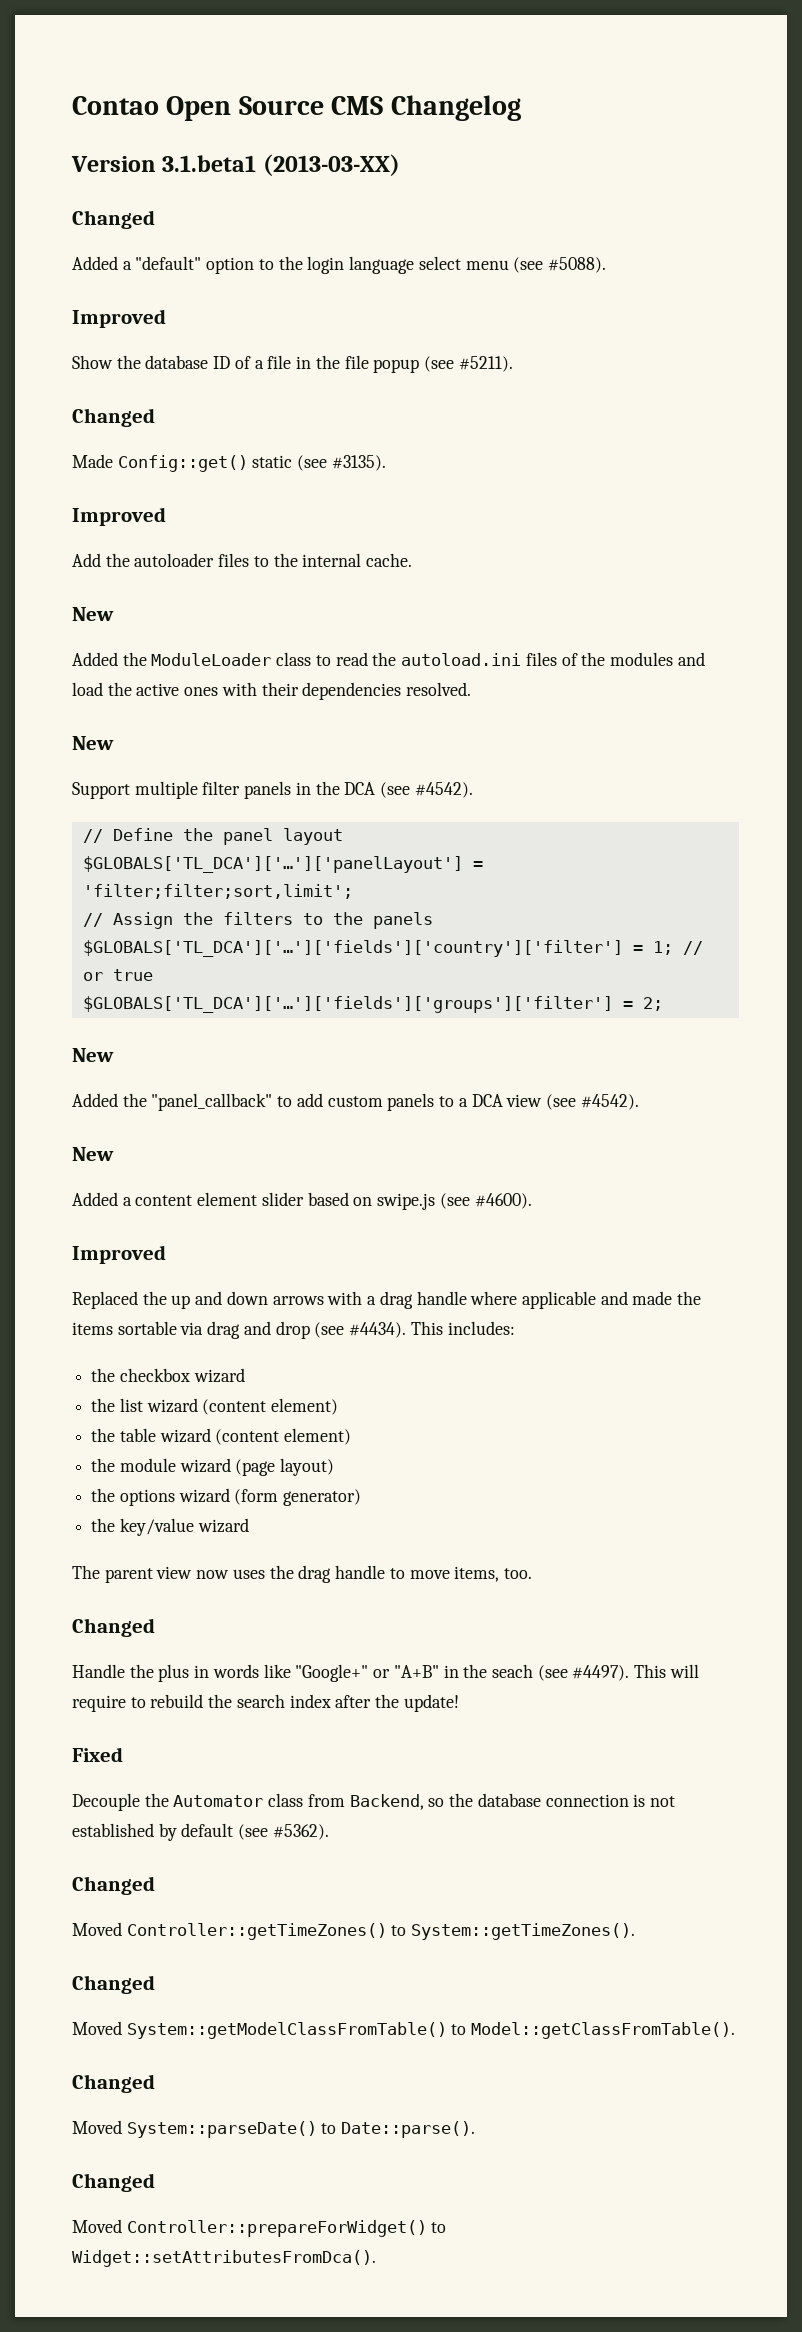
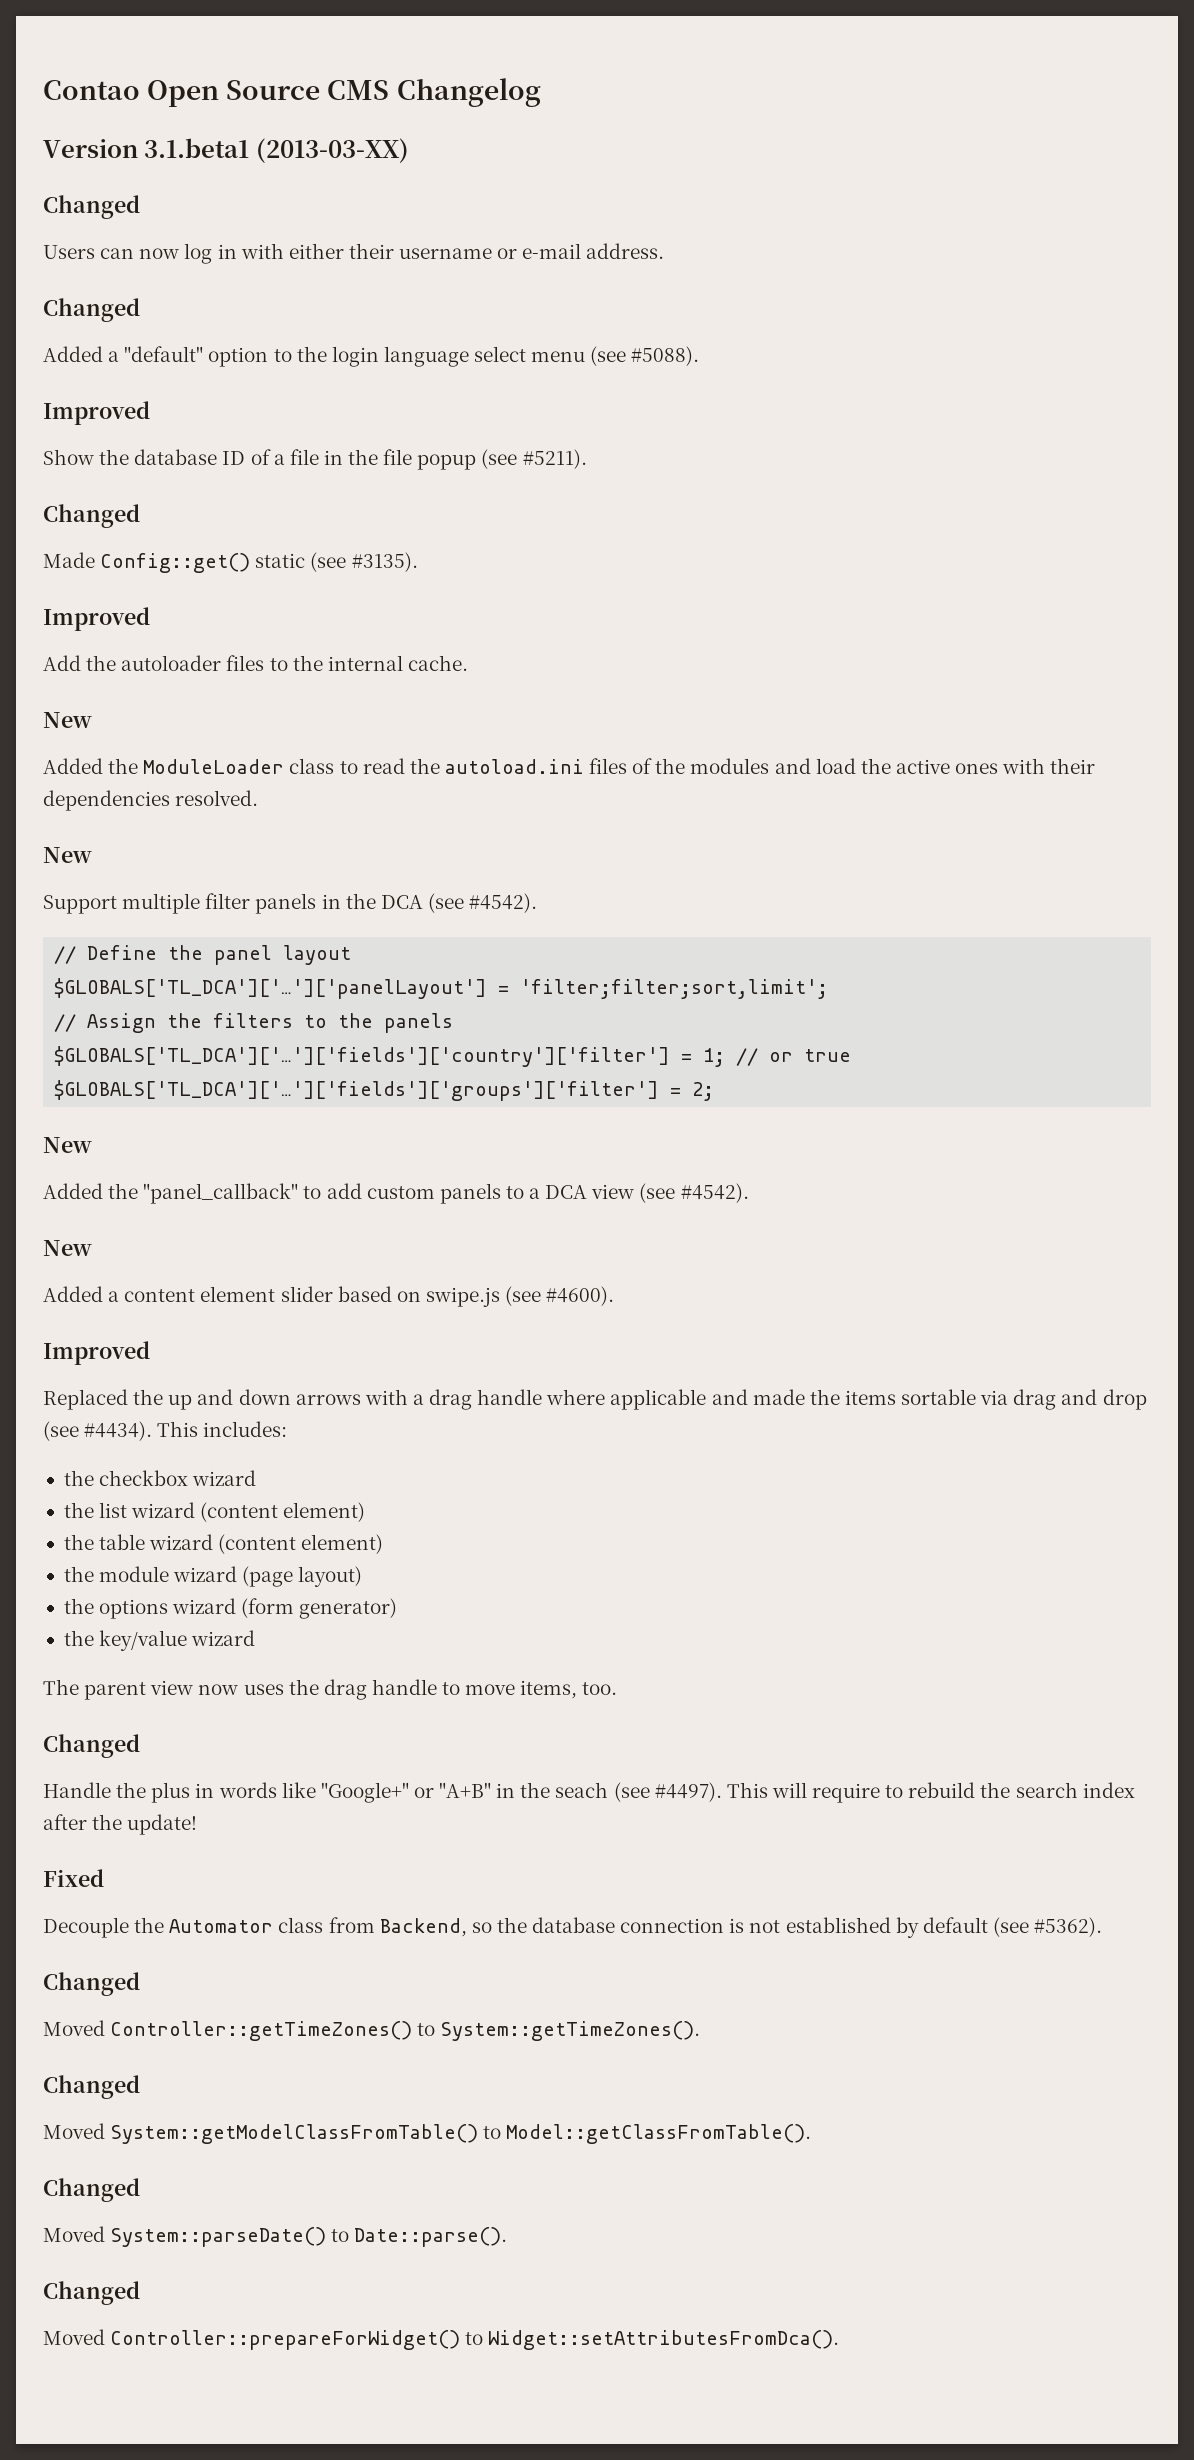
(155, 219) none -> [43,243,665,264] [43,298,140,322] // Users can now log in with either their username or e-mail address. // Changed

